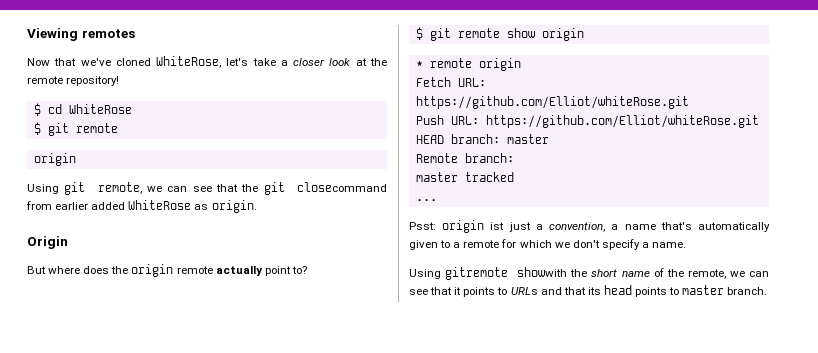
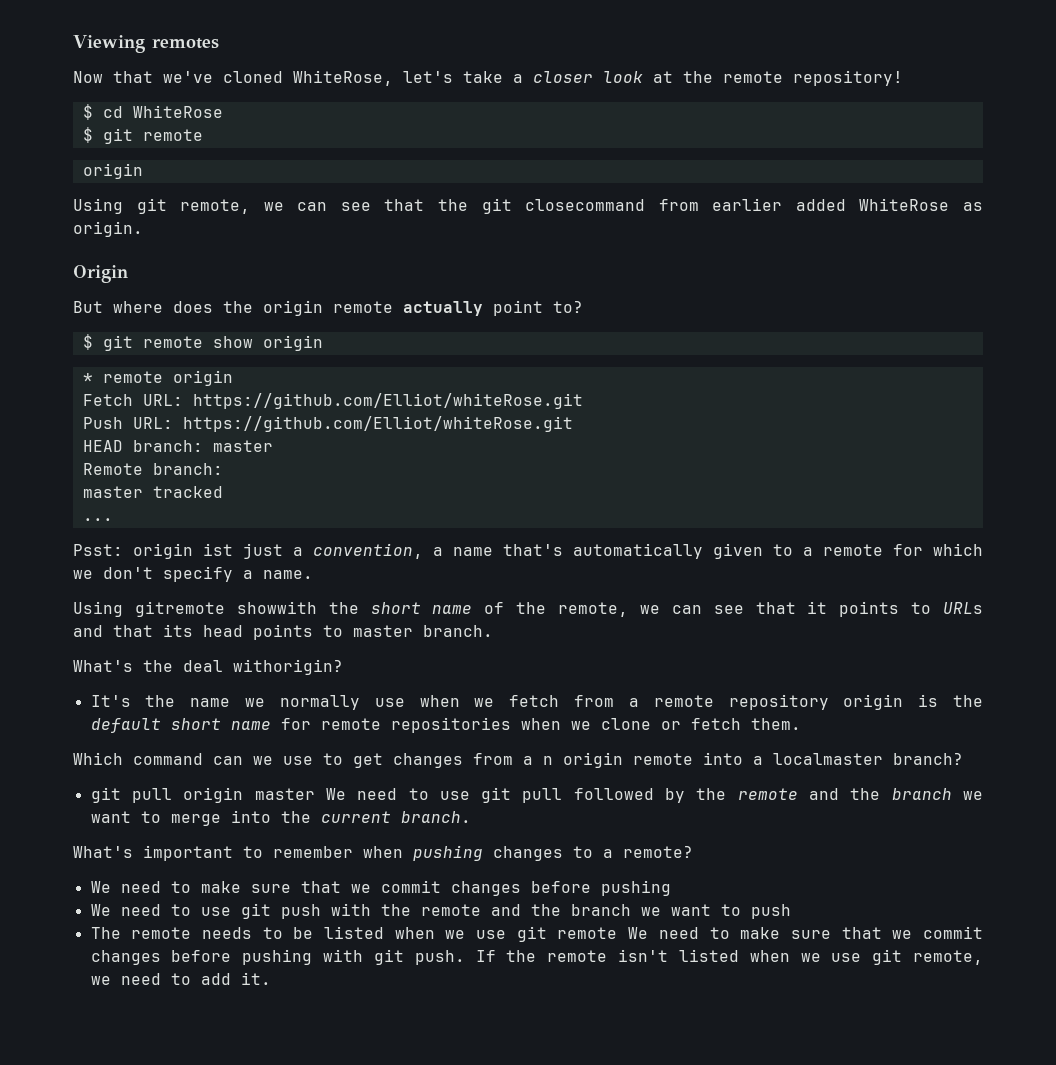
(768, 291) none -> [73,659,343,675] [90,694,984,710] [90,717,801,733] [73,752,963,768] [90,787,984,803] [90,810,471,826] [73,845,693,861] [90,880,671,896] [90,903,791,919] [90,926,983,942] [90,949,984,965] [90,972,271,985] // What's the deal withorigin? // It's the name we normally use when we fetch from a remote repository origin is the default short name for remote repositories when we clone or fetch them. // Which command can we use to get changes from a n origin remote into a localmaster branch? // git pull origin master We need to use git pull followed by the remote and the branch we want to merge into the current branch. // What's important to remember when pushing changes to a remote? // We need to make sure that we commit changes before pushing // We need to use git push with the remote and the branch we want to push // The remote needs to be listed when we use git remote We need to make sure that we commit changes before pushing with git push. If the remote isn't listed when we use git remote, we need to add it.

